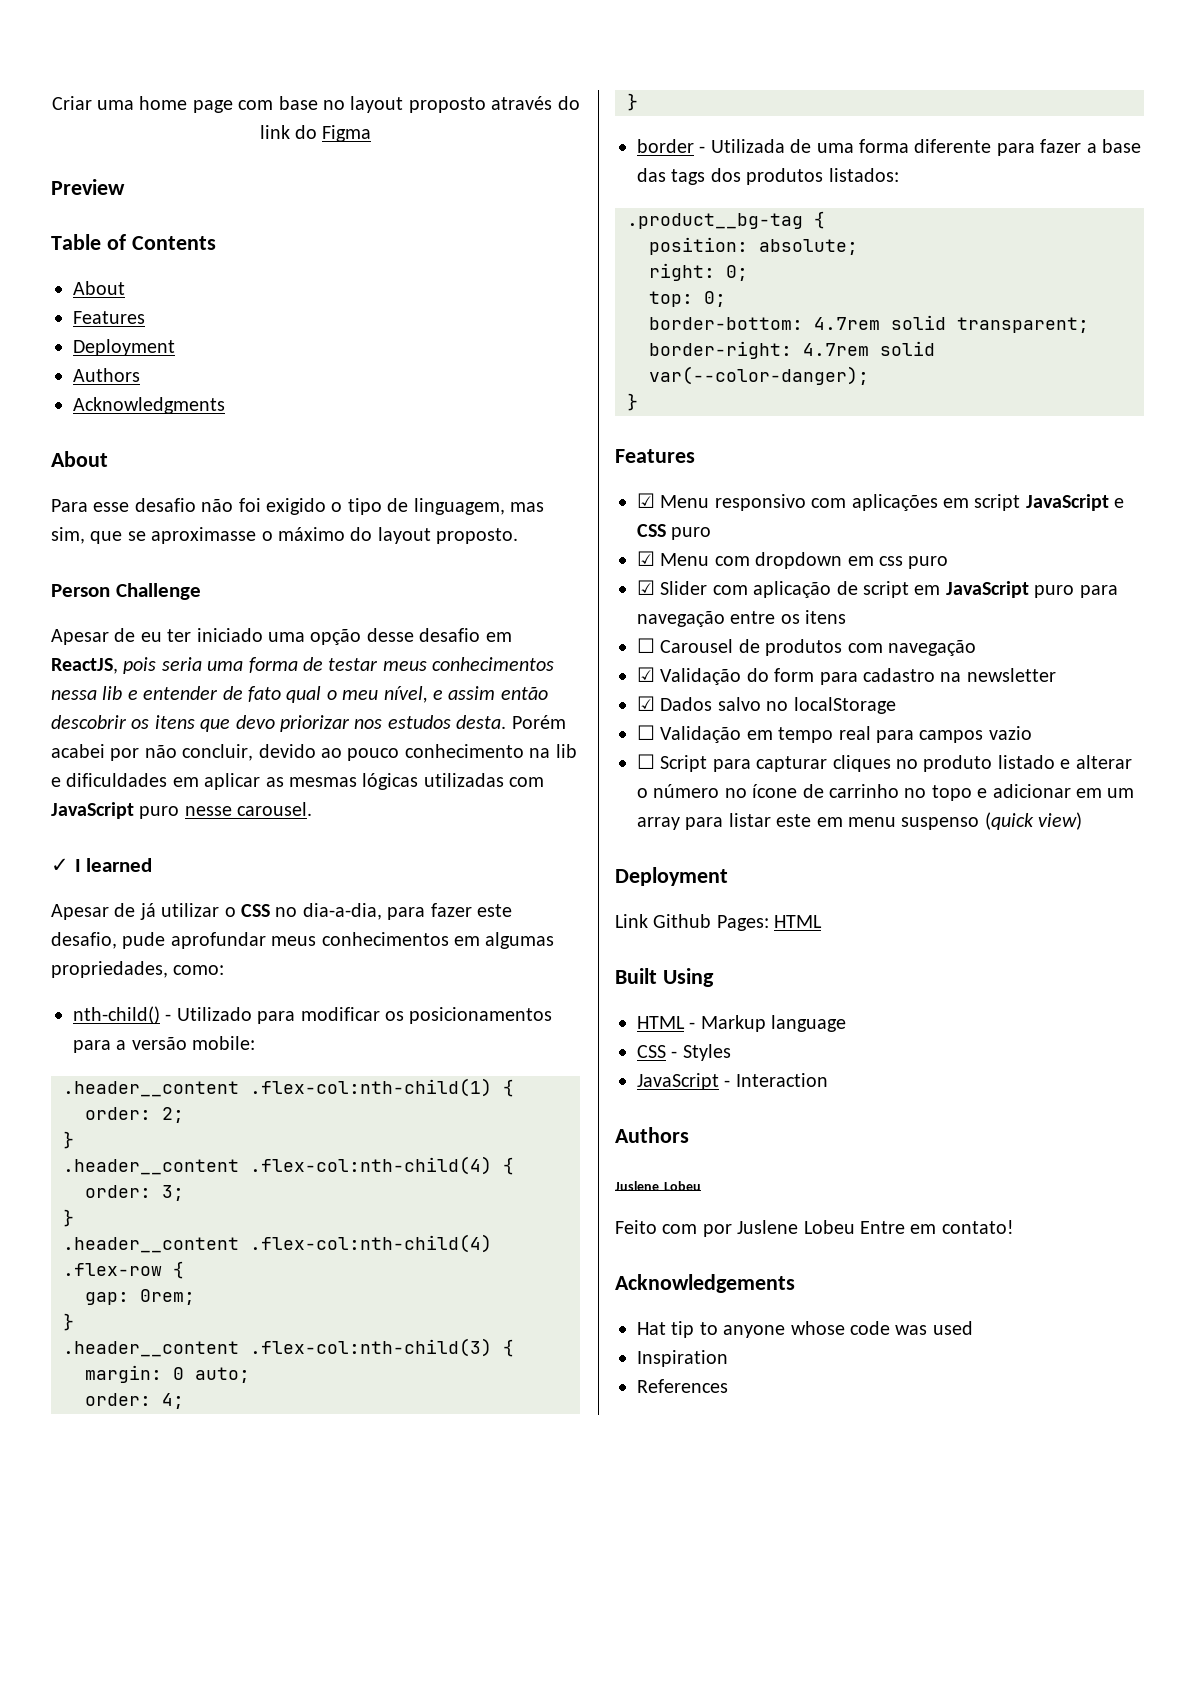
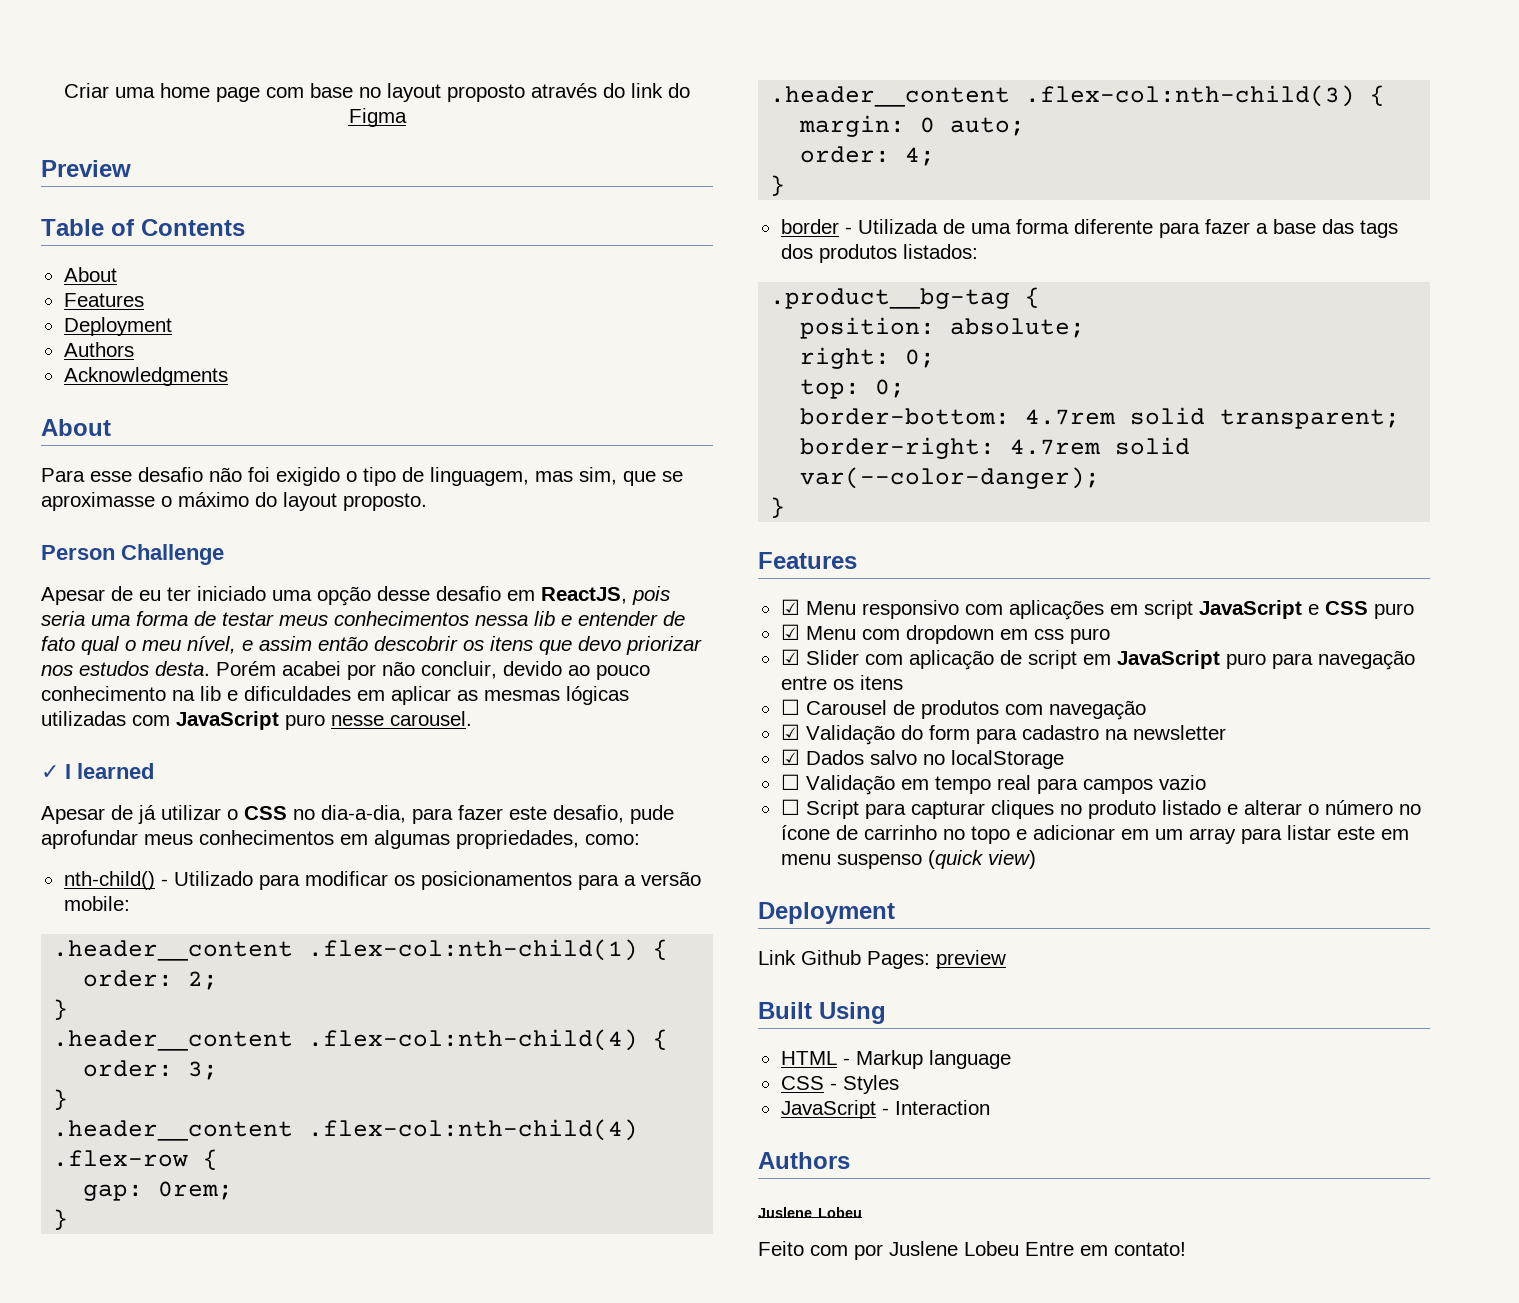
[774,915,823,928] HTML -> [936,950,1006,969] preview
[615,1274,795,1293] [637,1321,973,1338] [637,1350,728,1367] [637,1379,728,1393] // Acknowledgements // Hat tip to anyone whose code was used // Inspiration // References -> (1186, 1249) none

